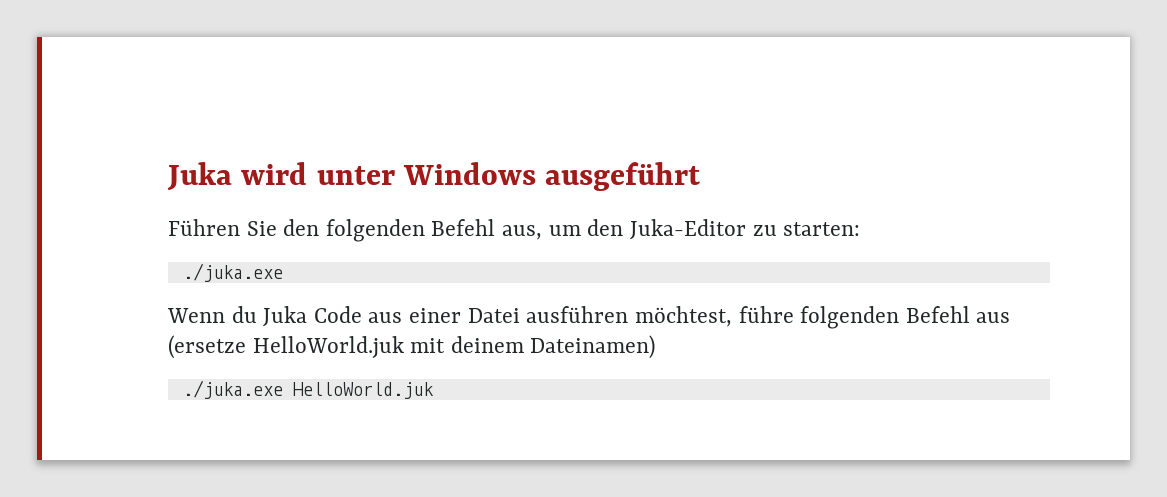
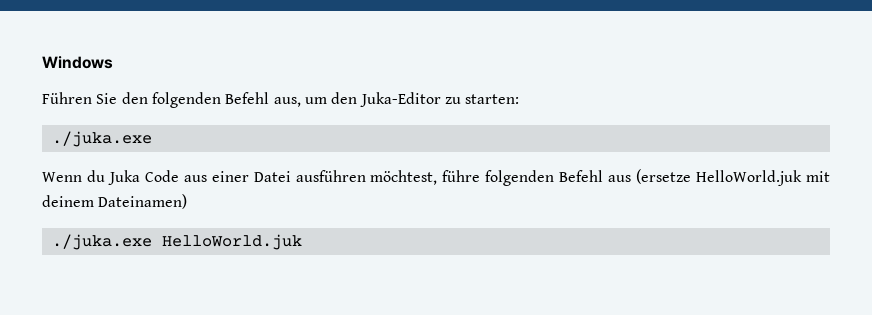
[167,162,395,191] Juka wird unter -> (42, 62) none
[545,162,701,191] ausgeführt -> (113, 62) none

